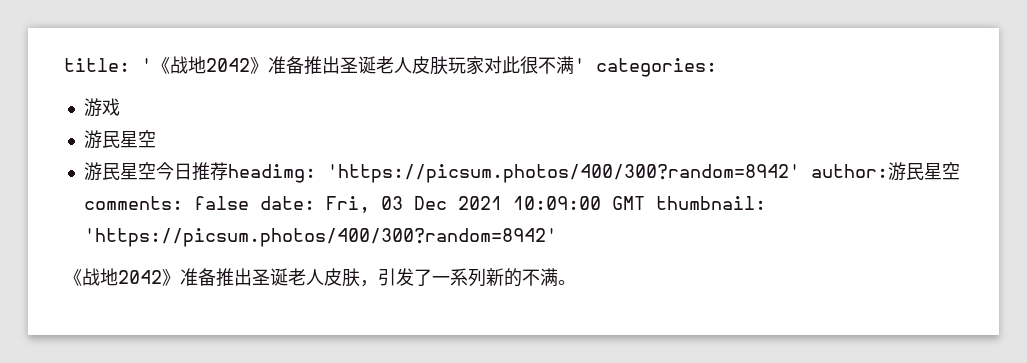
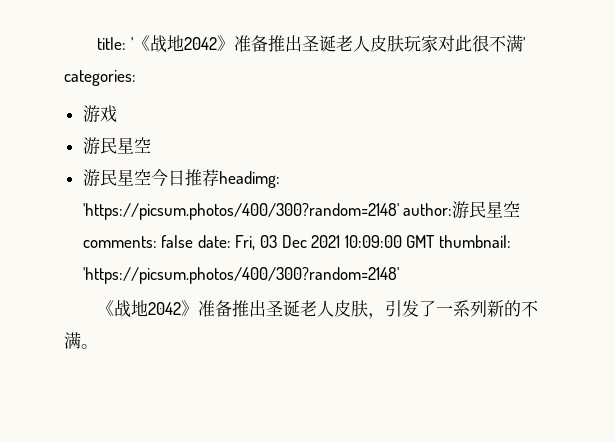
[326,164,800,183] 'https://picsum.photos/400/300?random=8942' -> [82,203,399,220] 'https://picsum.photos/400/300?random=2148'
[83,228,557,247] 'https://picsum.photos/400/300?random=8942' -> [82,267,399,284] 'https://picsum.photos/400/300?random=2148'

